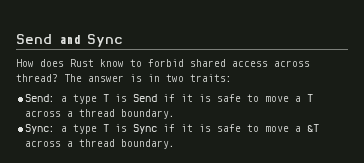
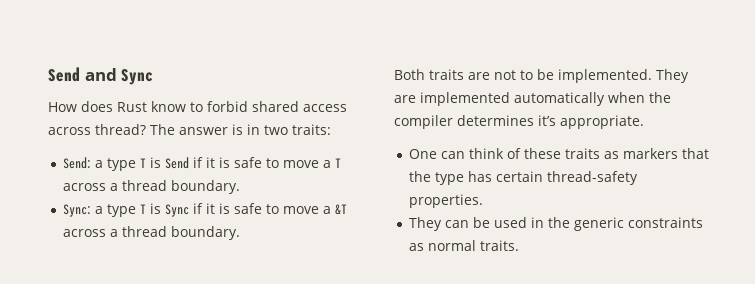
(176, 144) none -> [394,69,689,83] [394,92,671,106] [394,115,644,129] [408,148,709,159] [408,171,638,185] [408,194,483,208] [408,217,703,231] [408,240,519,251] // Both traits are not to be implemented. They are implemented automatically when the compiler determines it’s appropriate. // One can think of these traits as markers that the type has certain thread-safety properties. // They can be used in the generic constraints as normal traits.

